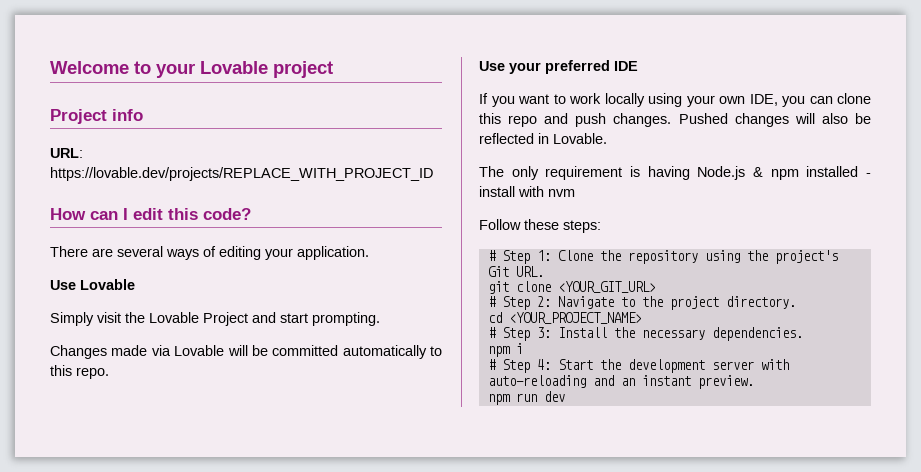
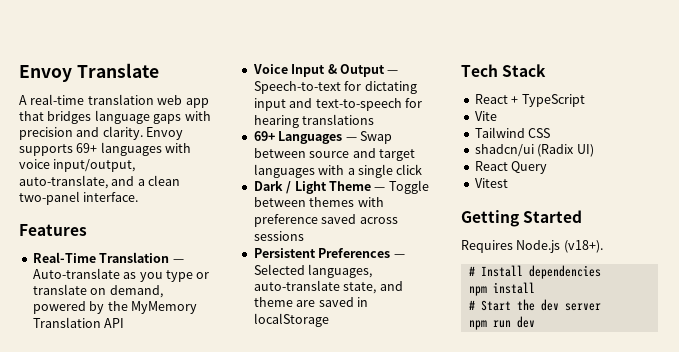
[50,61,333,78] [50,109,143,124] [50,148,83,158] [50,167,433,181] [50,208,251,220] [50,246,369,260] [50,279,135,290] [50,312,380,326] [50,345,442,359] [50,365,109,379] [479,60,638,74] [479,93,871,107] [479,113,871,127] [479,133,607,144] [479,166,871,180] [479,186,575,197] [479,219,601,233] [487,250,838,264] [487,266,544,277] [487,281,656,294] [487,296,796,310] [487,312,642,324] [487,327,803,341] [487,343,523,357] [487,359,551,373] Welcome to your Lovable project // Project info // URL: https://lovable.dev/projects/REPLACE_WITH_PROJECT_ID // How can I edit this code? // There are several ways of editing your application. // Use Lovable // Simply visit the Lovable Project and start prompting. // Changes made via Lovable will be committed automatically to this repo. // Use your preferred IDE // If you want to work locally using your own IDE, you can clone this repo and push changes. Pushed changes will also be reflected in Lovable. // The only requirement is having Node.js & npm installed - install with nvm // Follow these steps: // # Step 1: Clone the repository using the project's Git URL. // git clone <YOUR_GIT_URL> // # Step 2: Navigate to the project directory. // cd <YOUR_PROJECT_NAME> // # Step 3: Install the necessary dependencies. // npm i // # Step 4: -> [19,63,159,82] [19,94,209,108] [19,110,211,124] [19,126,184,140] [19,142,192,156] [19,159,136,172] [19,175,181,189] [19,191,139,205] [19,224,87,236] [32,252,184,263] [32,268,210,282] [32,284,163,298] [32,301,197,314] [32,317,125,328] [252,64,399,77] [253,81,417,94] [253,98,422,111] [253,114,375,128] [253,131,392,144] [253,148,415,161] [253,164,423,178] [253,180,429,194] [253,197,384,207] [253,214,398,227] [253,231,304,241] [253,248,405,258] [253,264,373,278] [253,280,403,294] [253,297,368,307] [253,313,329,327] [461,64,547,77] [474,94,585,107] [474,111,497,121] [474,127,551,138] [474,144,594,157] [474,161,548,174] [474,178,508,188] [461,210,583,227] [461,240,603,253] [468,265,601,279] [468,282,535,296] [468,300,475,310] Envoy Translate // A real-time translation web app that bridges language gaps with precision and clarity. Envoy supports 69+ languages with voice input/output, auto-translate, and a clean two-panel interface. // Features // Real-Time Translation — Auto-translate as you type or translate on demand, powered by the MyMemory Translation API // Voice Input & Output — Speech-to-text for dictating input and text-to-speech for hearing translations // 69+ Languages — Swap between source and target languages with a single click // Dark / Light Theme — Toggle between themes with preference saved across sessions // Persistent Preferences — Selected languages, auto-translate state, and theme are saved in localStorage // Tech Stack // React + TypeScript // Vite // Tailwind CSS // shadcn/ui (Radix UI) // React Query // Vitest // Getting Started // Requires Node.js (v18+). // # Install dependencies // npm install // #
[627,359,705,373] development -> [540,299,559,311] dev
[760,359,789,370] [487,375,754,389] with auto-reloading and an instant preview. -> (601, 307) none

